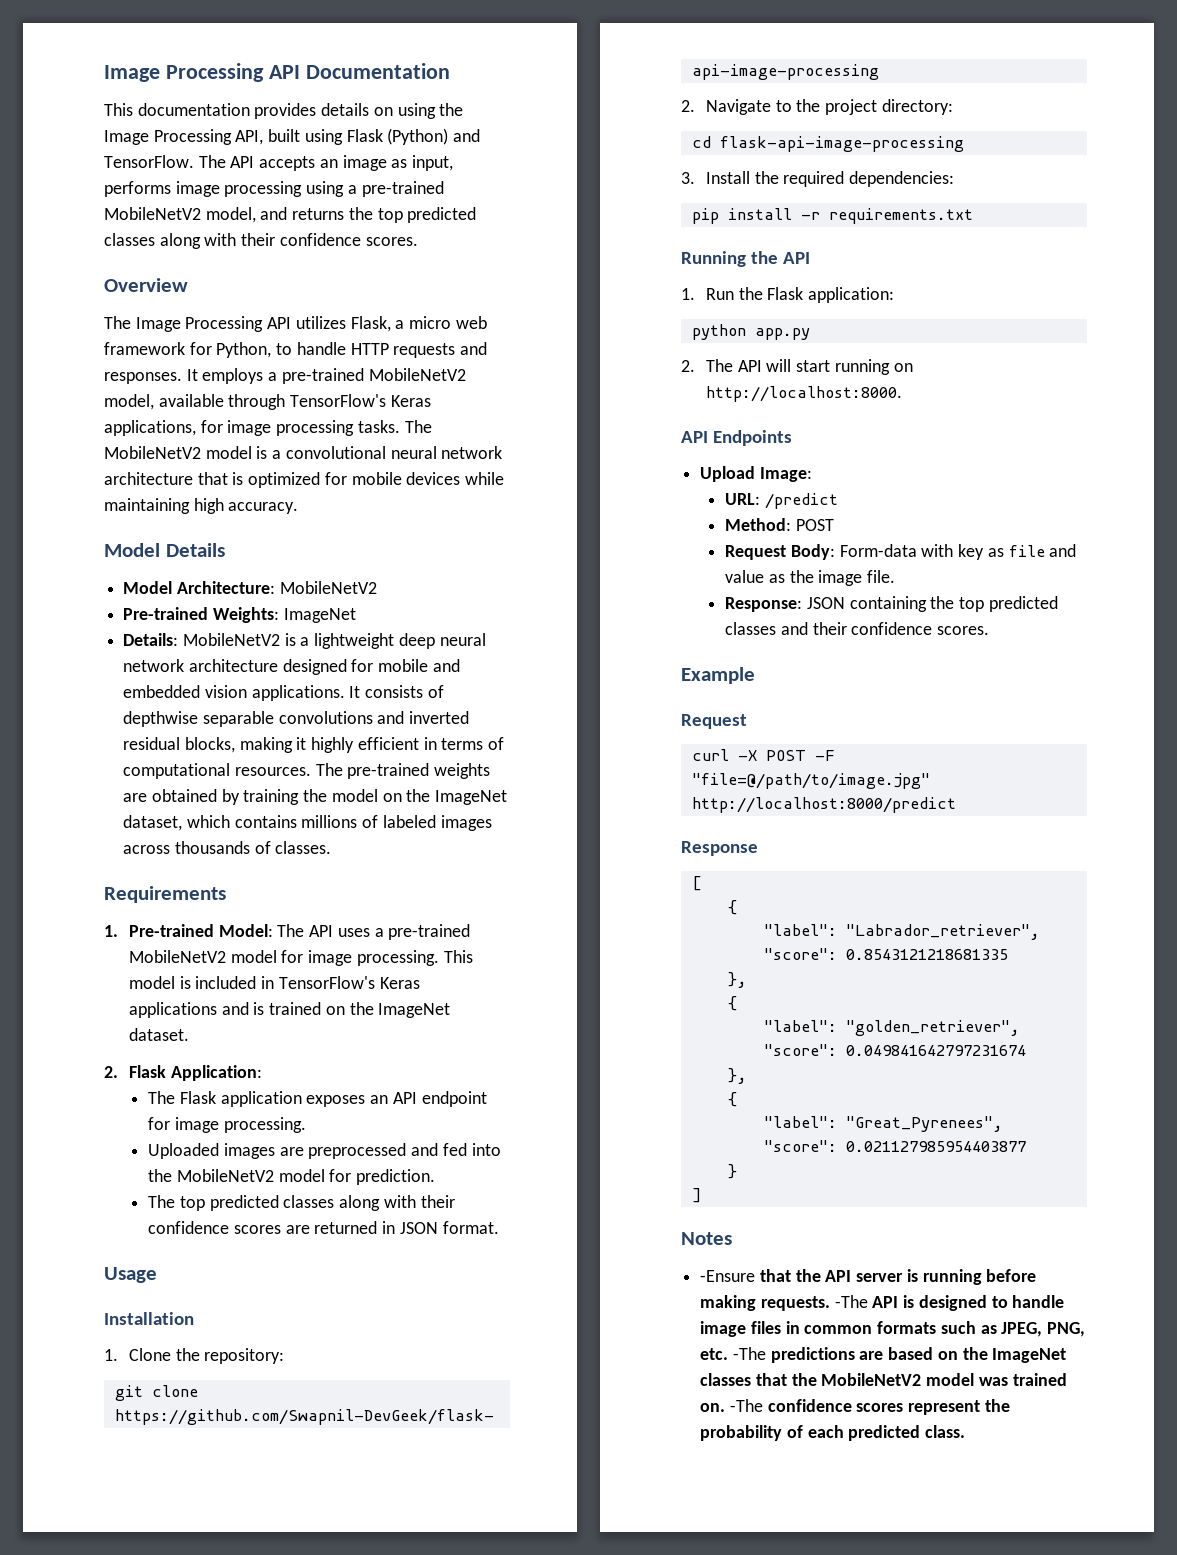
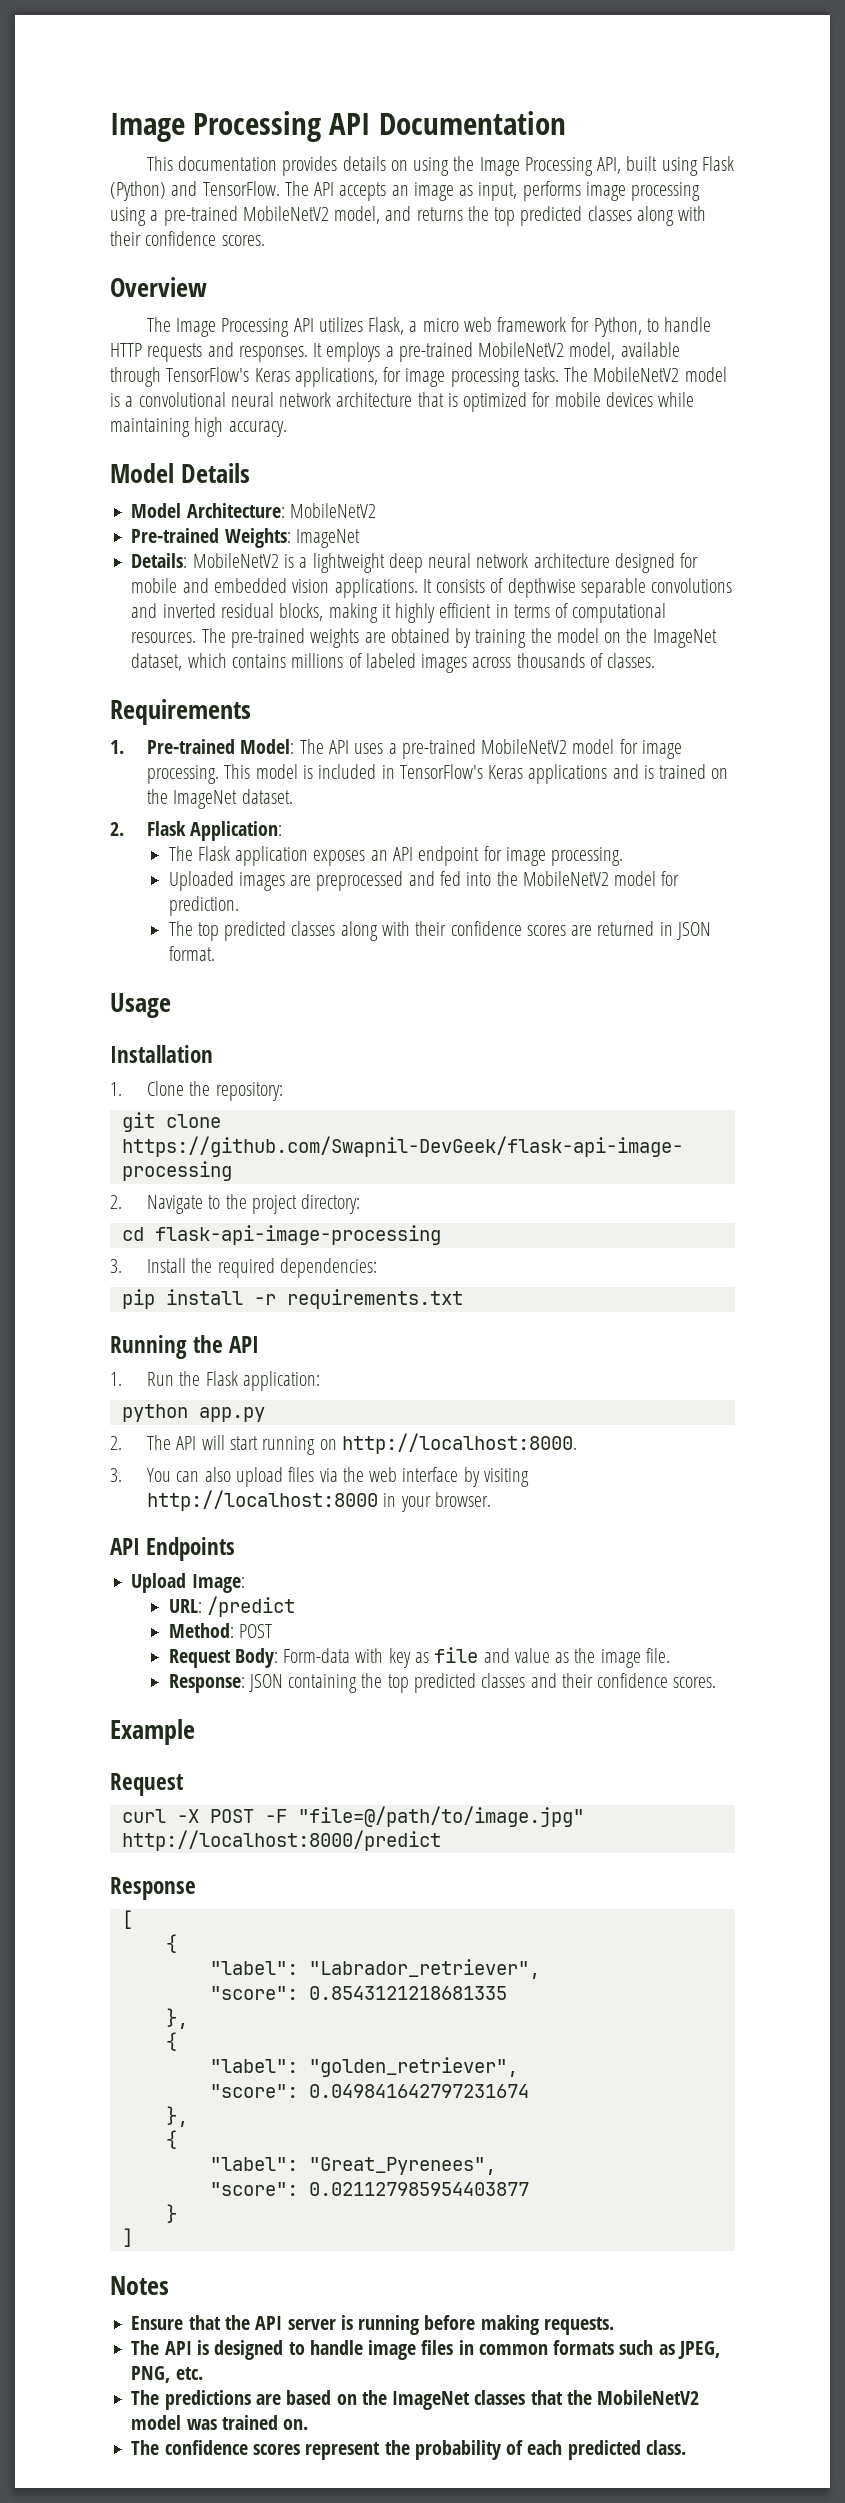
(902, 394) none -> [110,1467,529,1487] [147,1490,492,1512] // 3. You can also upload files via the web interface by visiting http://localhost:8000 in your browser.
[700,1270,756,1282] -Ensure -> [131,2316,184,2330] Ensure
[834,1295,868,1308] -The -> [131,2340,160,2355] // The
[732,1347,766,1360] -The -> [131,2390,160,2405] // The
[729,1399,763,1412] -The -> [131,2440,160,2455] // The

